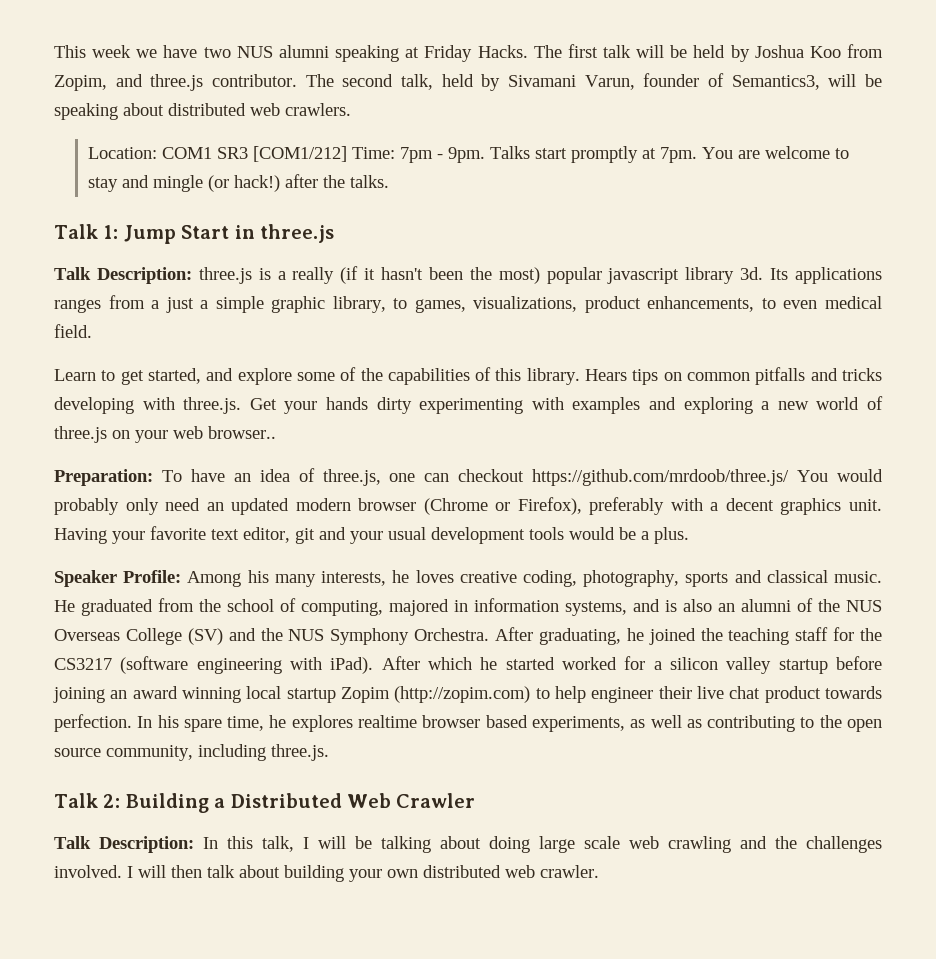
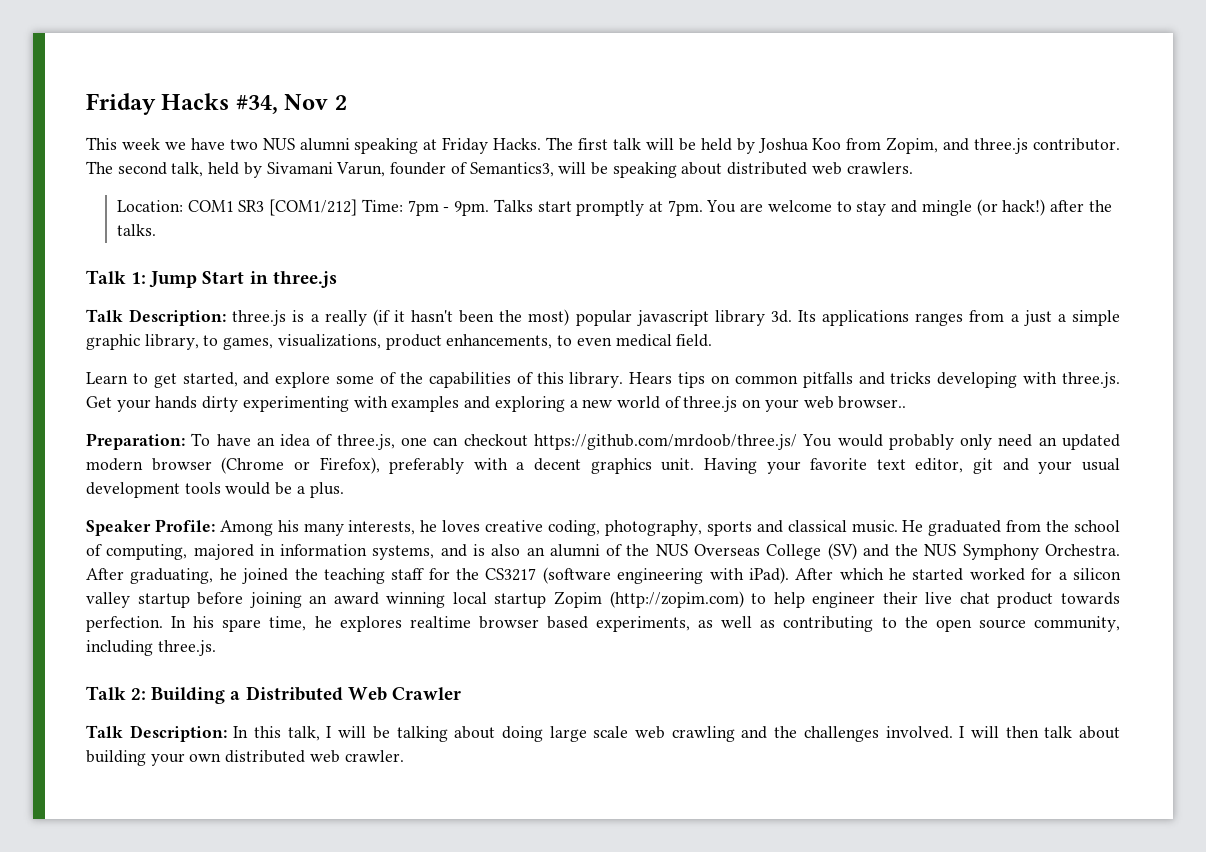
(54, 51) none -> [86,93,347,115] Friday Hacks #34, Nov 2 //

